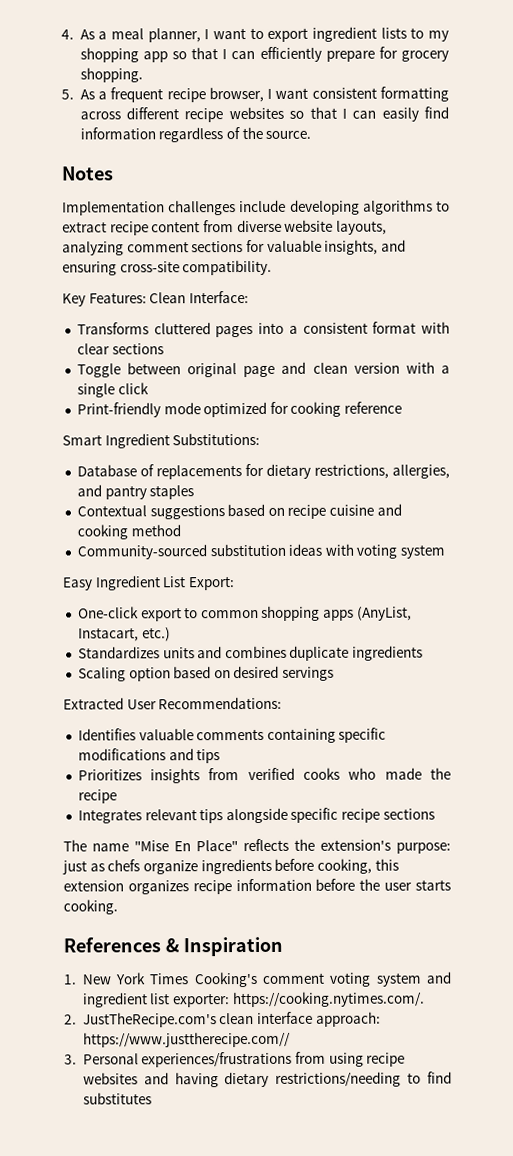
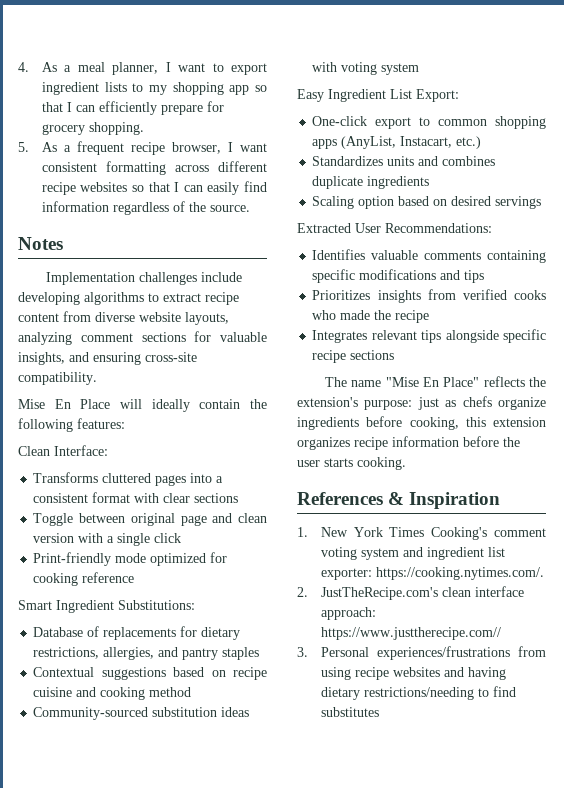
[62,292,147,307] Key Features: -> [18,399,267,412] [18,418,125,432] Mise En Place will ideally contain the following features: //

